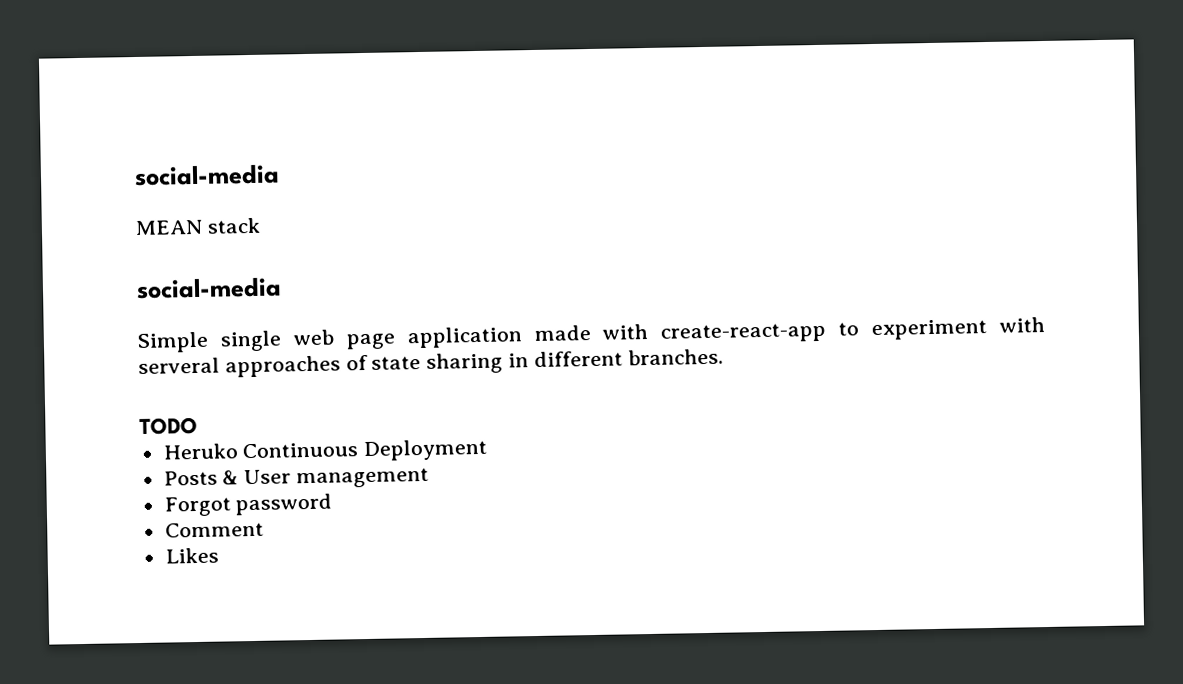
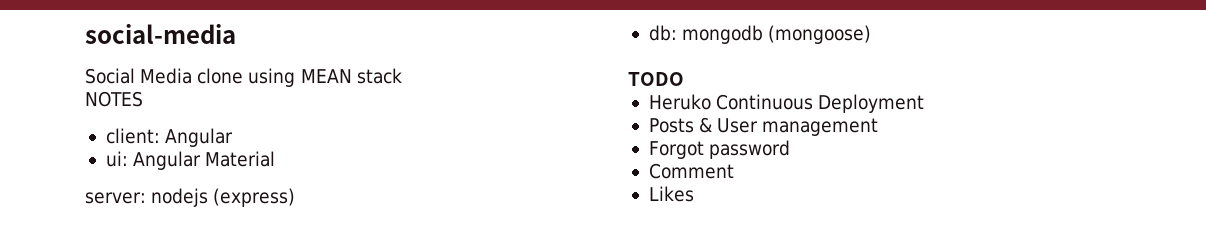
[134,164,280,187] [135,217,261,236] [136,277,282,300] [137,317,1045,353] [138,348,724,378] social-media // MEAN stack // social-media // Simple single web page application made with create-react-app to experiment with serveral approaches of state sharing in different branches. -> [85,24,236,44] [85,68,402,87] [85,91,143,107] [105,128,234,147] [105,151,276,170] [85,188,296,207] [648,25,872,44] social-media // Social Media clone using MEAN stack // NOTES // client: Angular // ui: Angular Material // server: nodejs (express) // db: mongodb (mongoose)

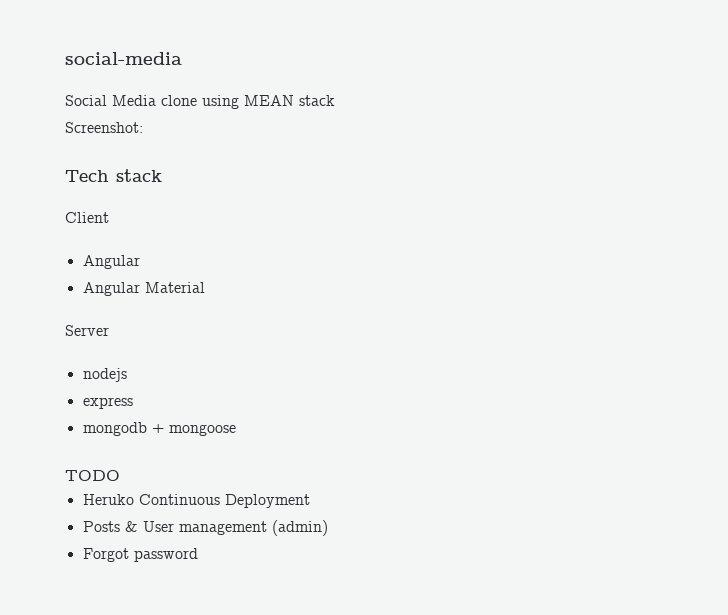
[85,91,143,107] [105,128,160,144] NOTES // client: -> [65,122,143,133] [65,169,162,182] [65,212,109,223] Screenshot: // Tech stack // Client //
[105,151,128,167] ui: -> (140, 262) none
[85,192,146,204] server: -> [65,325,109,336] Server //
[213,188,296,207] [648,25,872,44] (express) // db: mongodb (mongoose) -> [82,397,133,409] [82,422,236,436] // express // mongodb + mongoose
(879, 127) none -> [271,520,328,536] (admin)
[648,163,734,179] [648,186,694,202] // Comment // Likes -> (198, 555) none

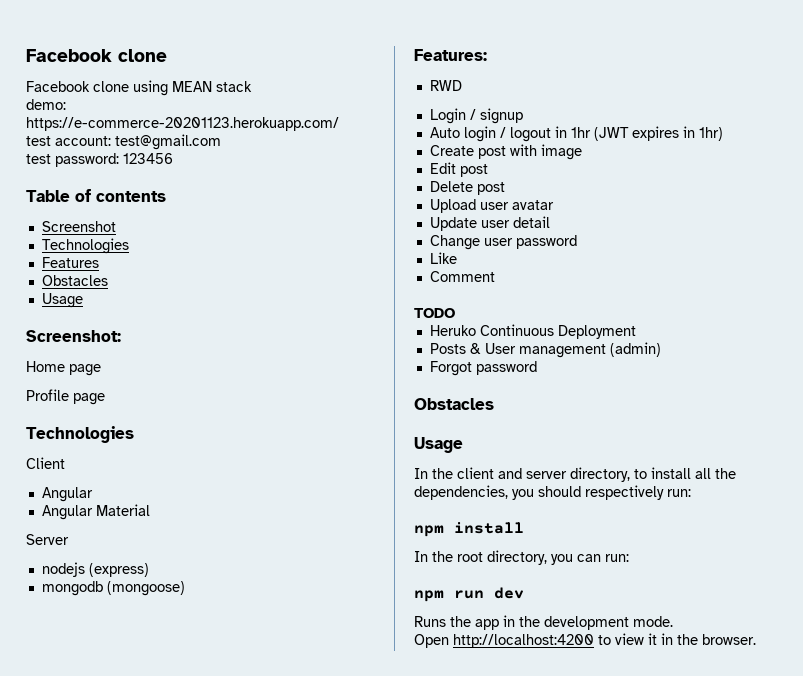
[65,52,182,65] [65,95,156,106] social-media // Social Media -> [26,49,167,62] [26,81,90,92] Facebook clone // Facebook
[65,122,143,133] [65,169,162,182] Screenshot: // Tech stack -> [26,99,66,110] [26,117,339,131] [26,134,221,150] [26,153,173,167] [26,189,166,202] [41,221,116,232] [41,238,129,254] [41,257,99,268] [41,275,108,286] [41,293,83,308] [26,330,121,342] [26,361,101,376] [26,389,105,405] [26,426,134,443] demo: https://e-commerce-20201123.herokuapp.com/ // test account: test@gmail.com // test password: 123456 // Table of contents // Screenshot // Technologies // Features // Obstacles // Usage // Screenshot: // Home page // Profile page // Technologies
[82,397,133,409] // express -> [88,563,149,577] (express)
[151,424,236,436] + mongoose -> [106,581,185,596] [414,49,487,61] [429,80,462,91] [429,108,523,124] [429,126,723,142] [429,144,582,160] [429,162,488,177] [429,181,505,195] [429,199,554,213] [429,216,550,231] [429,235,577,250] [429,252,457,264] [429,271,495,282] (mongoose) // Features: // RWD // Login / signup // Auto login / logout in 1hr (JWT expires in 1hr) // Create post with image // Edit post // Delete post // Upload user avatar // Update user detail // Change user password // Like // Comment
(198, 555) none -> [414,398,494,410] [414,437,463,453] [414,467,736,482] [414,485,691,500] [414,522,524,537] [414,550,629,565] [414,587,524,602] [414,615,673,630] [414,633,756,648] // Obstacles // Usage // In the client and server directory, to install all the dependencies, you should respectively run: // npm install // In the root directory, you can run: // npm run dev // Runs the app in the development mode. // Open http://localhost:4200 to view it in the browser.

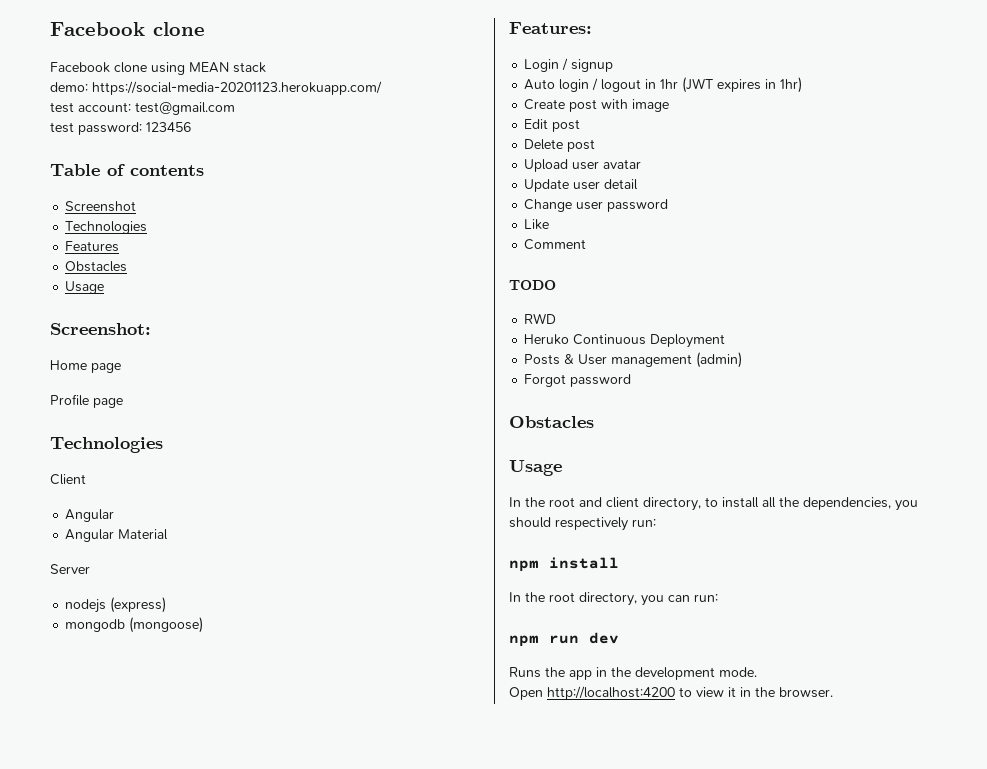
[26,117,339,131] https://e-commerce-20201123.herokuapp.com/ -> [92,81,382,95] https://social-media-20201123.herokuapp.com/
[429,80,462,91] // RWD -> (592, 28) none
(455, 313) none -> [524,313,557,324] // RWD
[457,467,567,479] client and server -> [549,497,639,508] root and client

